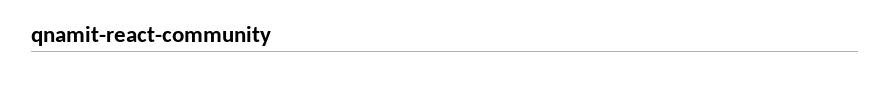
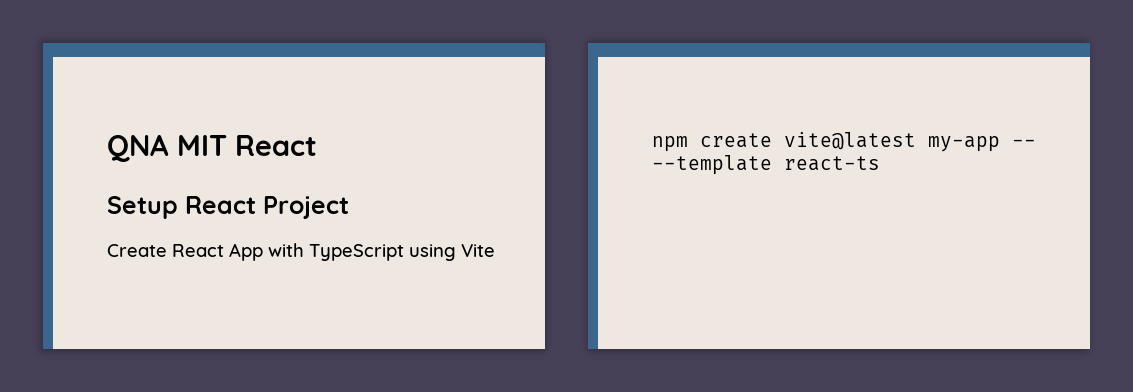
[31,26,271,46] qnamit-react-community -> [107,134,317,162] [107,196,349,219] [107,243,495,261] [652,132,1036,152] [652,155,880,175] QNA MIT React // Setup React Project // Create React App with TypeScript using Vite npm create vite@latest my-app -- --template react-ts

